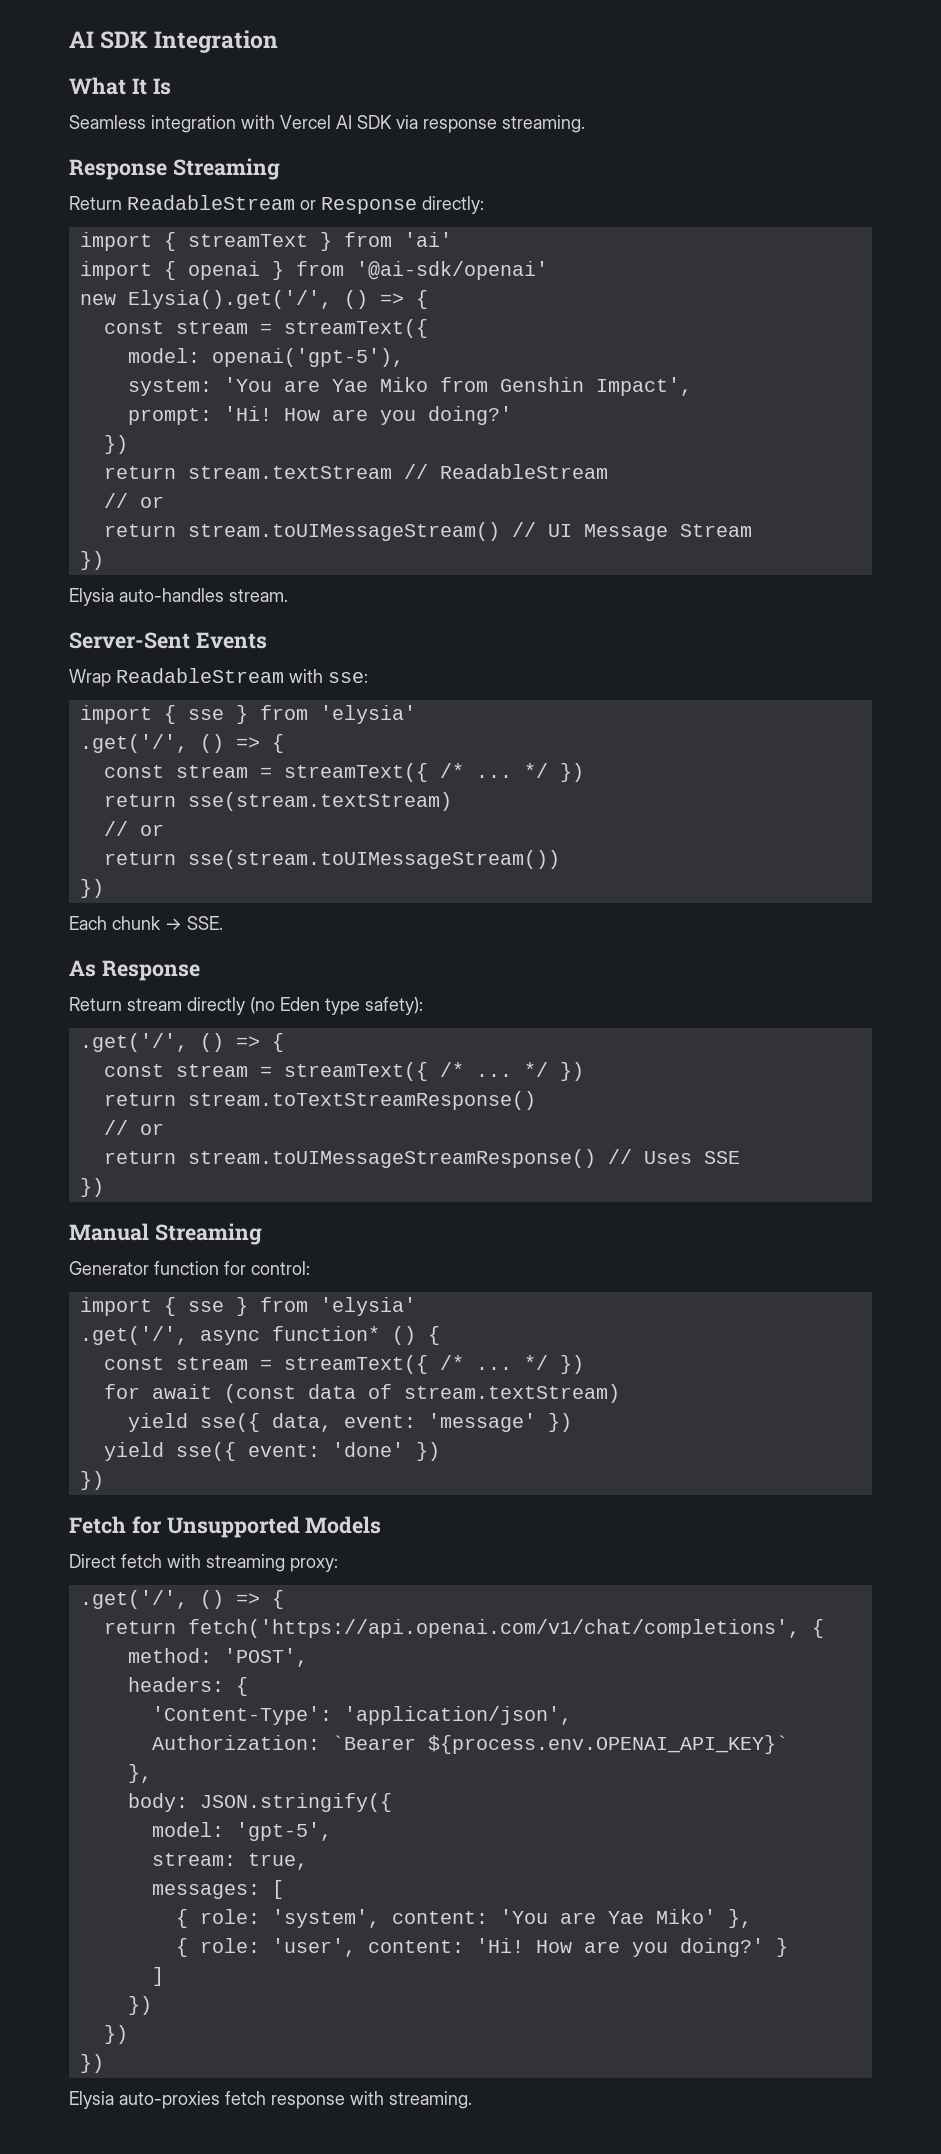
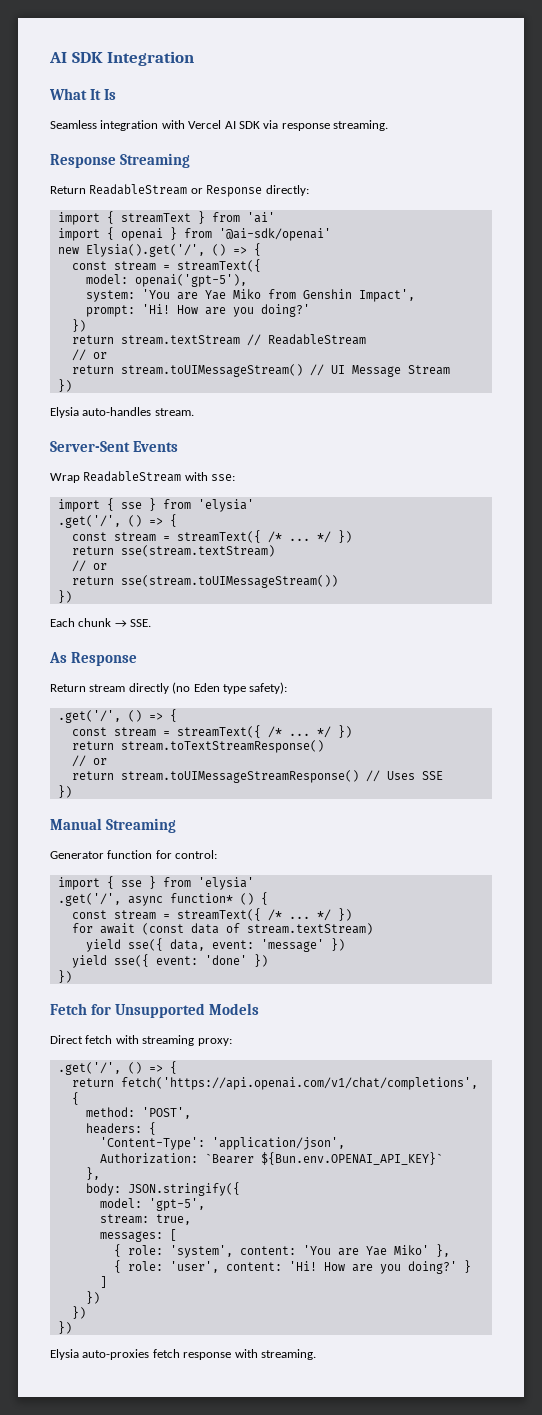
[427,1735,788,1754] ${process.env.OPENAI_API_KEY}` -> [260,1152,443,1165] ${Bun.env.OPENAI_API_KEY}`

